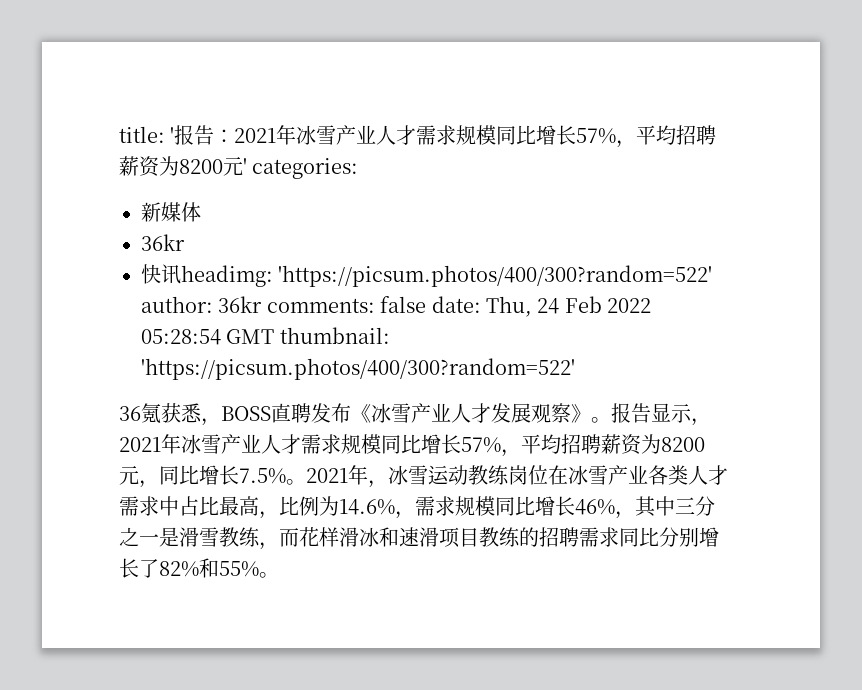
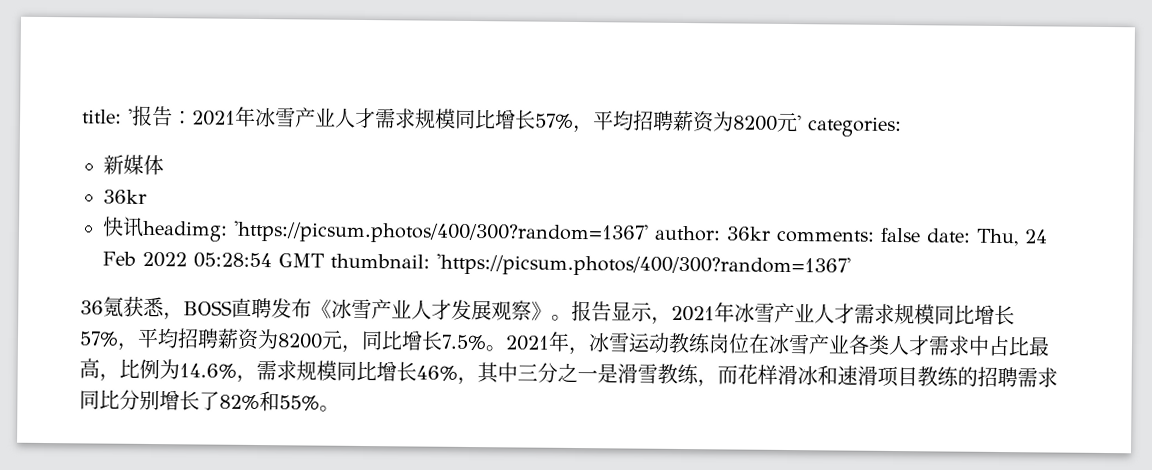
[278,265,713,287] 'https://picsum.photos/400/300?random=522' -> [233,220,649,245] 'https://picsum.photos/400/300?random=1367'
[141,358,575,380] 'https://picsum.photos/400/300?random=522' -> [436,253,851,278] 'https://picsum.photos/400/300?random=1367'

